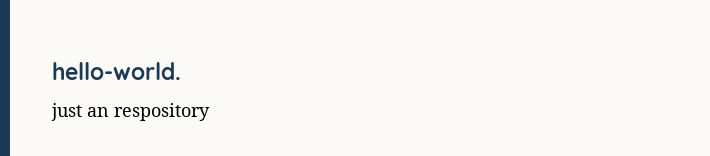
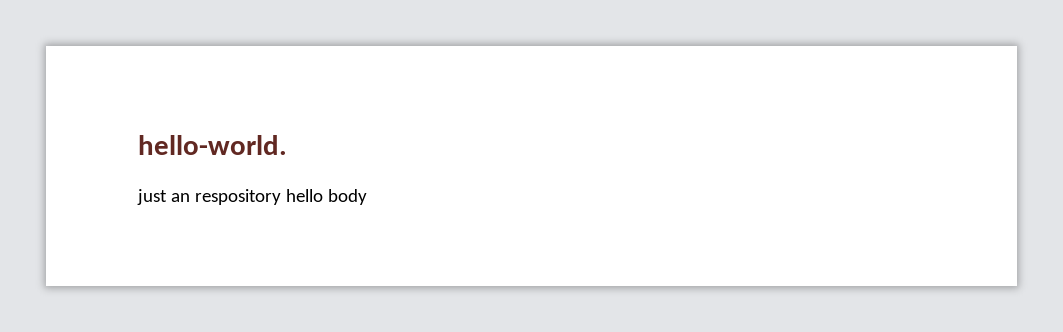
(210, 112) none -> [285,189,367,205] hello body

